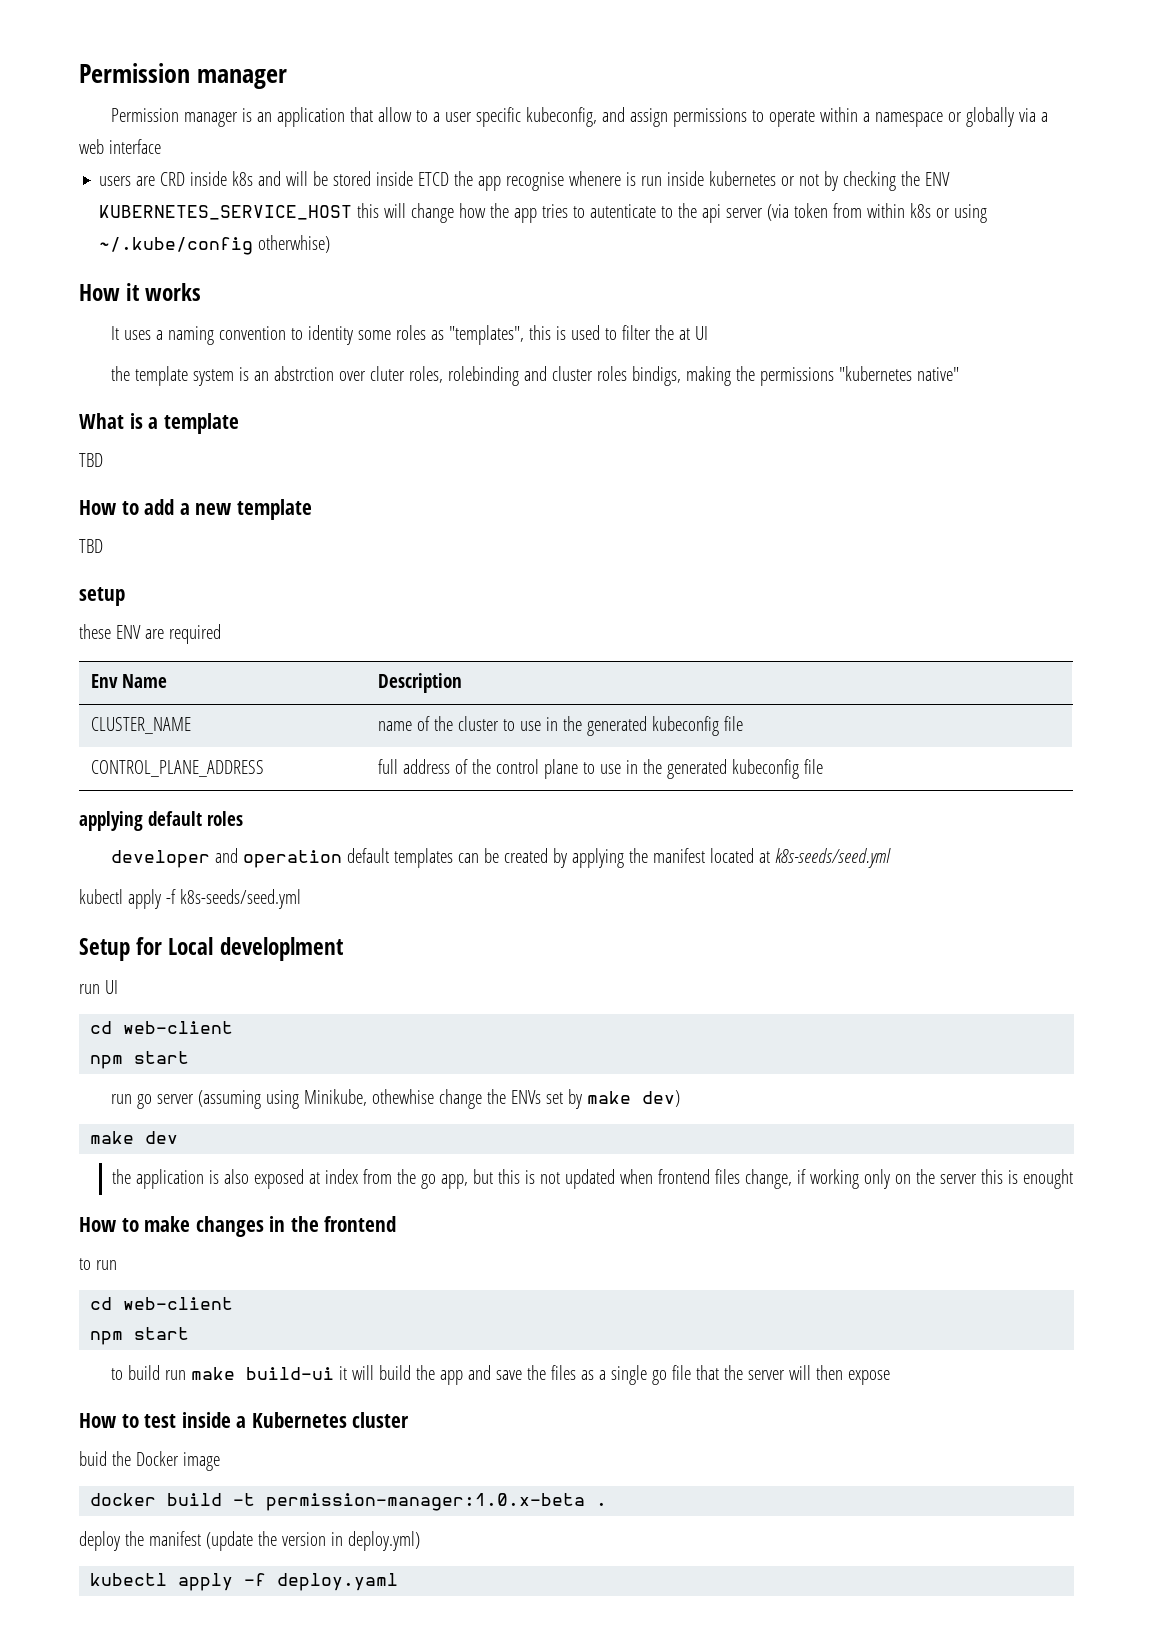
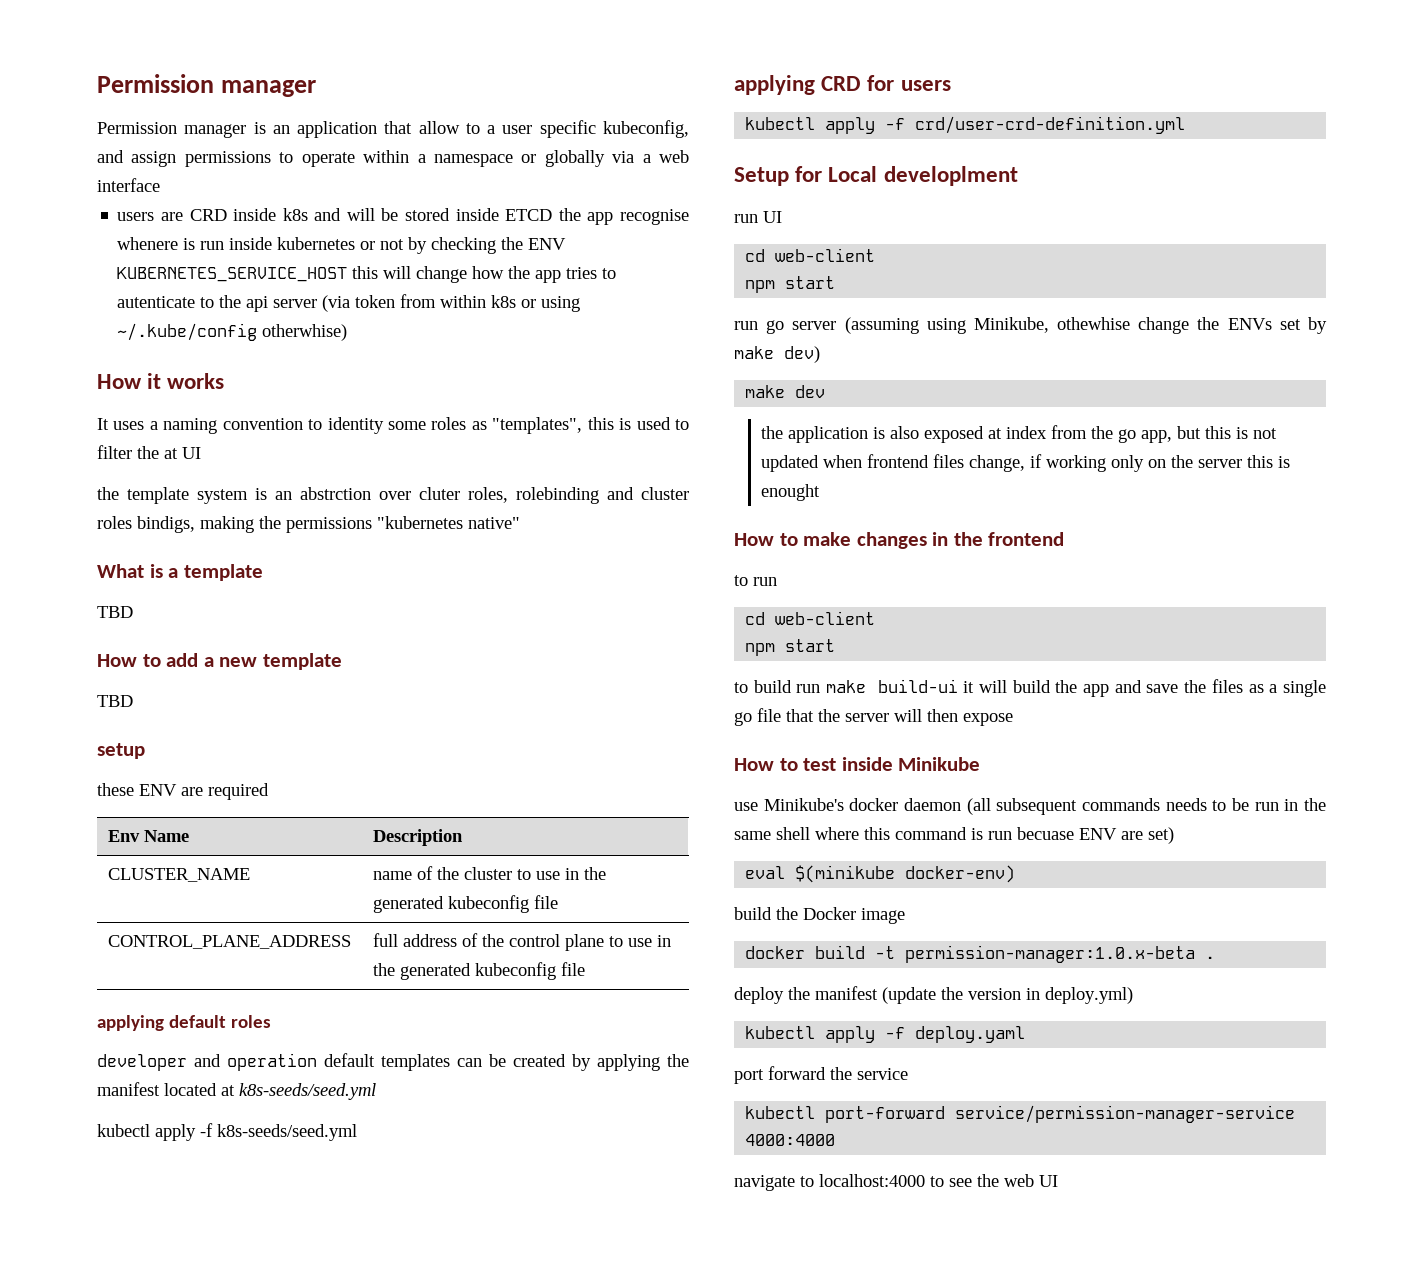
(301, 899) none -> [734,75,951,95] [745,116,1186,134] // applying CRD for users // kubectl apply -f crd/user-crd-definition.yml
[236,1412,410,1428] [79,1451,107,1466] a Kubernetes cluster // buid -> [898,757,981,771] [734,798,1326,815] [734,827,1174,844] [745,865,1016,883] [734,907,772,920] Minikube // use Minikube's docker daemon (all subsequent commands needs to be run in the same shell where this command is run becuase ENV are set) // eval $(minikube docker-env) // build
(399, 1582) none -> [734,1066,908,1084] [745,1105,1296,1123] [745,1134,836,1146] [734,1174,1058,1191] // port forward the service // kubectl port-forward service/permission-manager-service 4000:4000 // navigate to localhost:4000 to see the web UI

